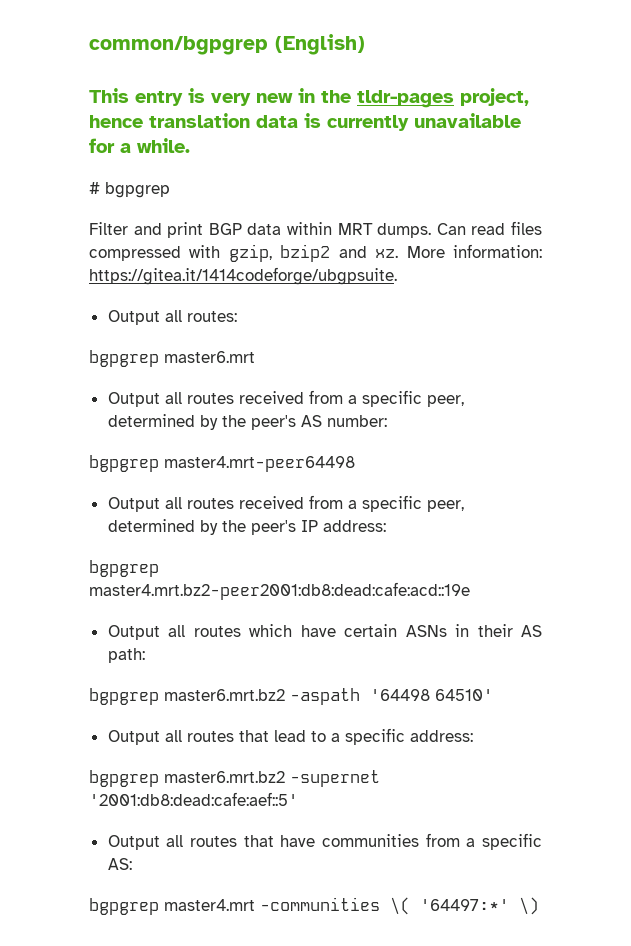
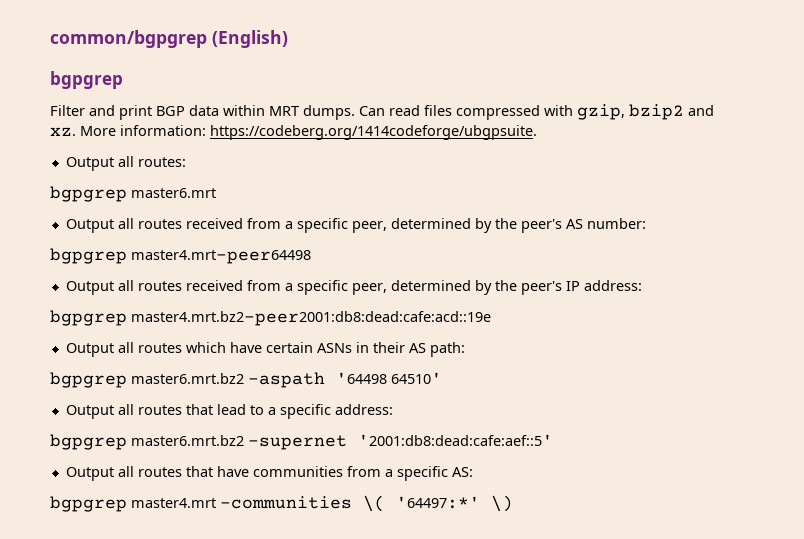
[89,88,529,108] [89,113,521,131] [89,138,190,153] [89,182,100,194] This entry is very new in the tldr-pages project, hence translation data is currently unavailable for a while. // # -> (288, 39) none
[89,267,397,285] https://gitea.it/1414codeforge/ubgpsuite. -> [210,125,537,140] https://codeberg.org/1414codeforge/ubgpsuite.

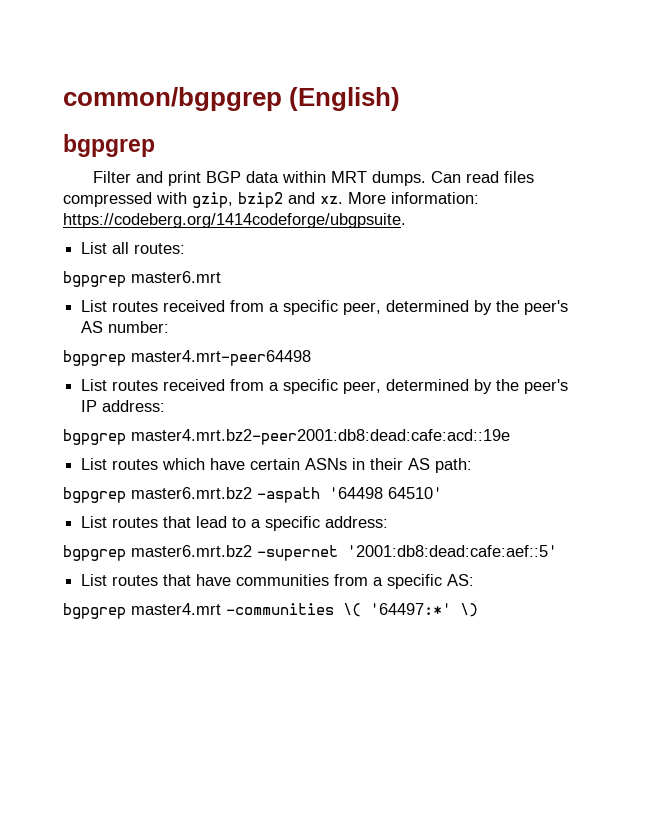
[65,157,114,171] Output -> [81,242,108,254] List
[65,218,134,233] Output all -> [81,300,108,312] List
[65,280,134,295] Output all -> [81,379,108,391] List
[65,342,134,357] Output all -> [81,458,108,470] List
[65,404,134,419] Output all -> [81,516,108,528] List
[65,466,134,481] Output all -> [81,574,108,586] List

